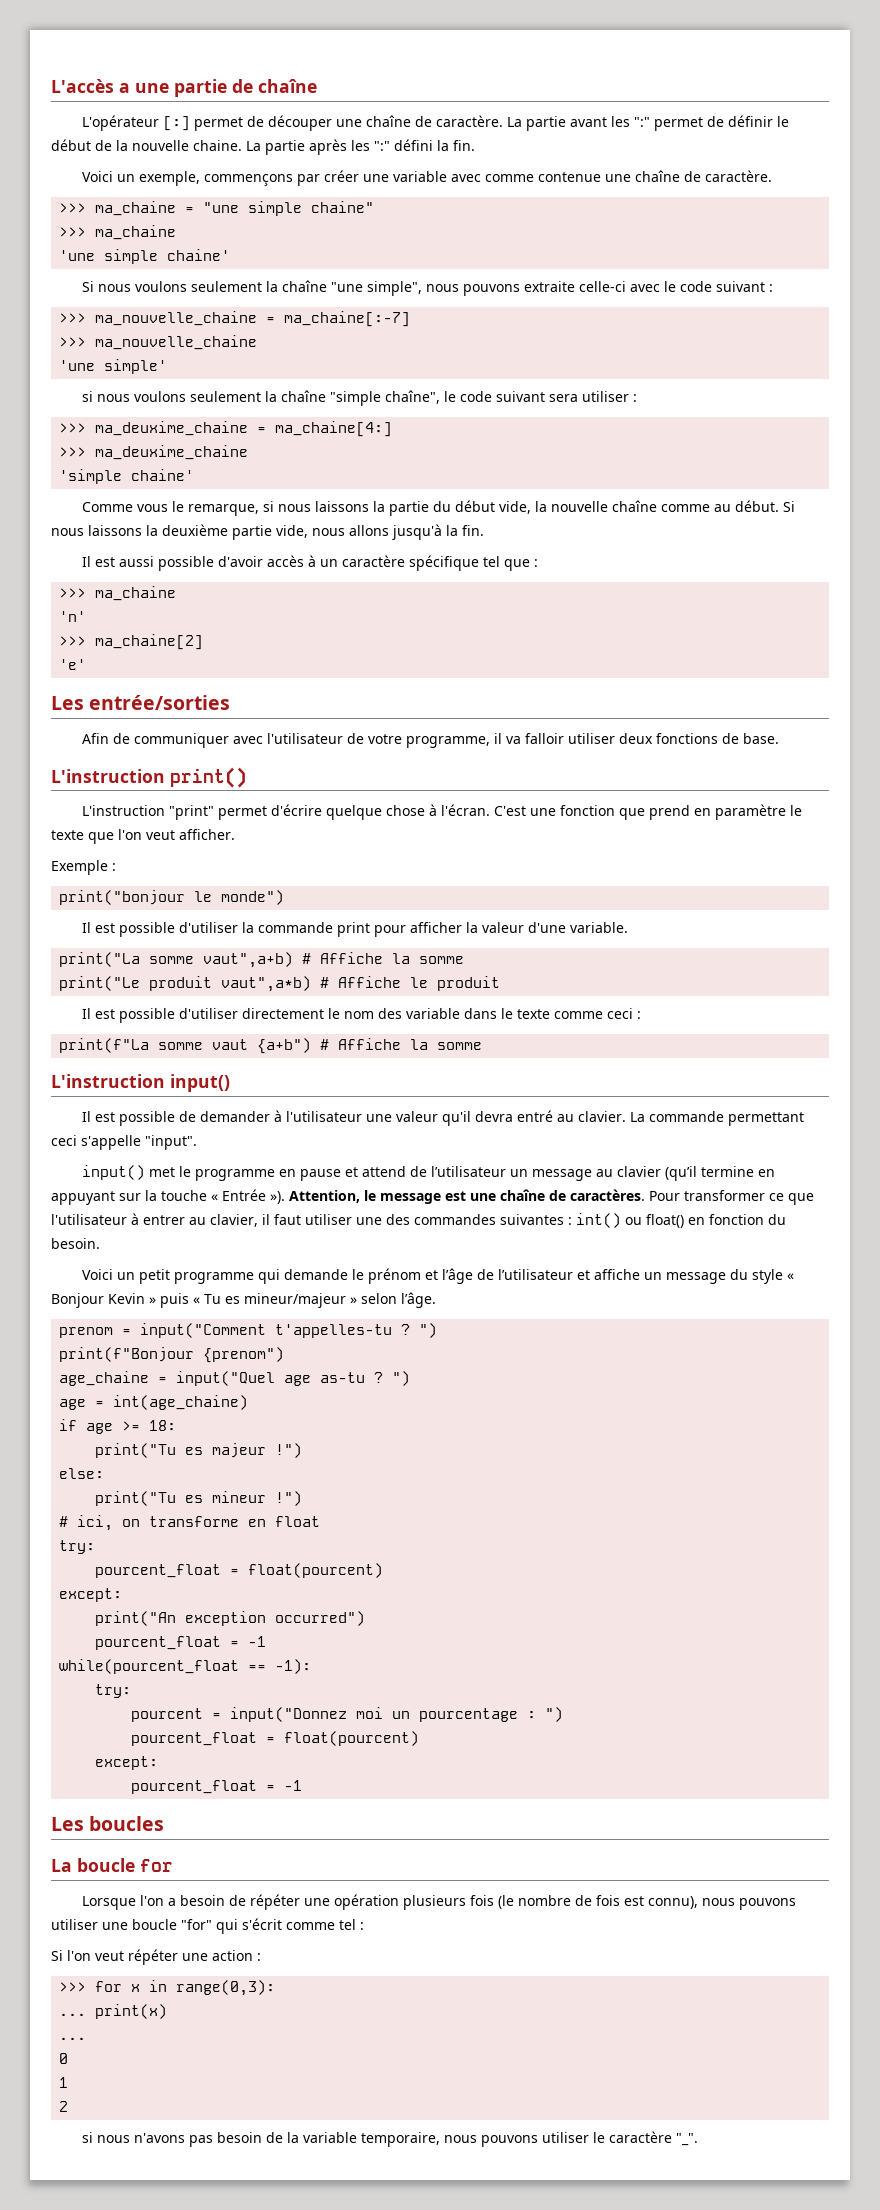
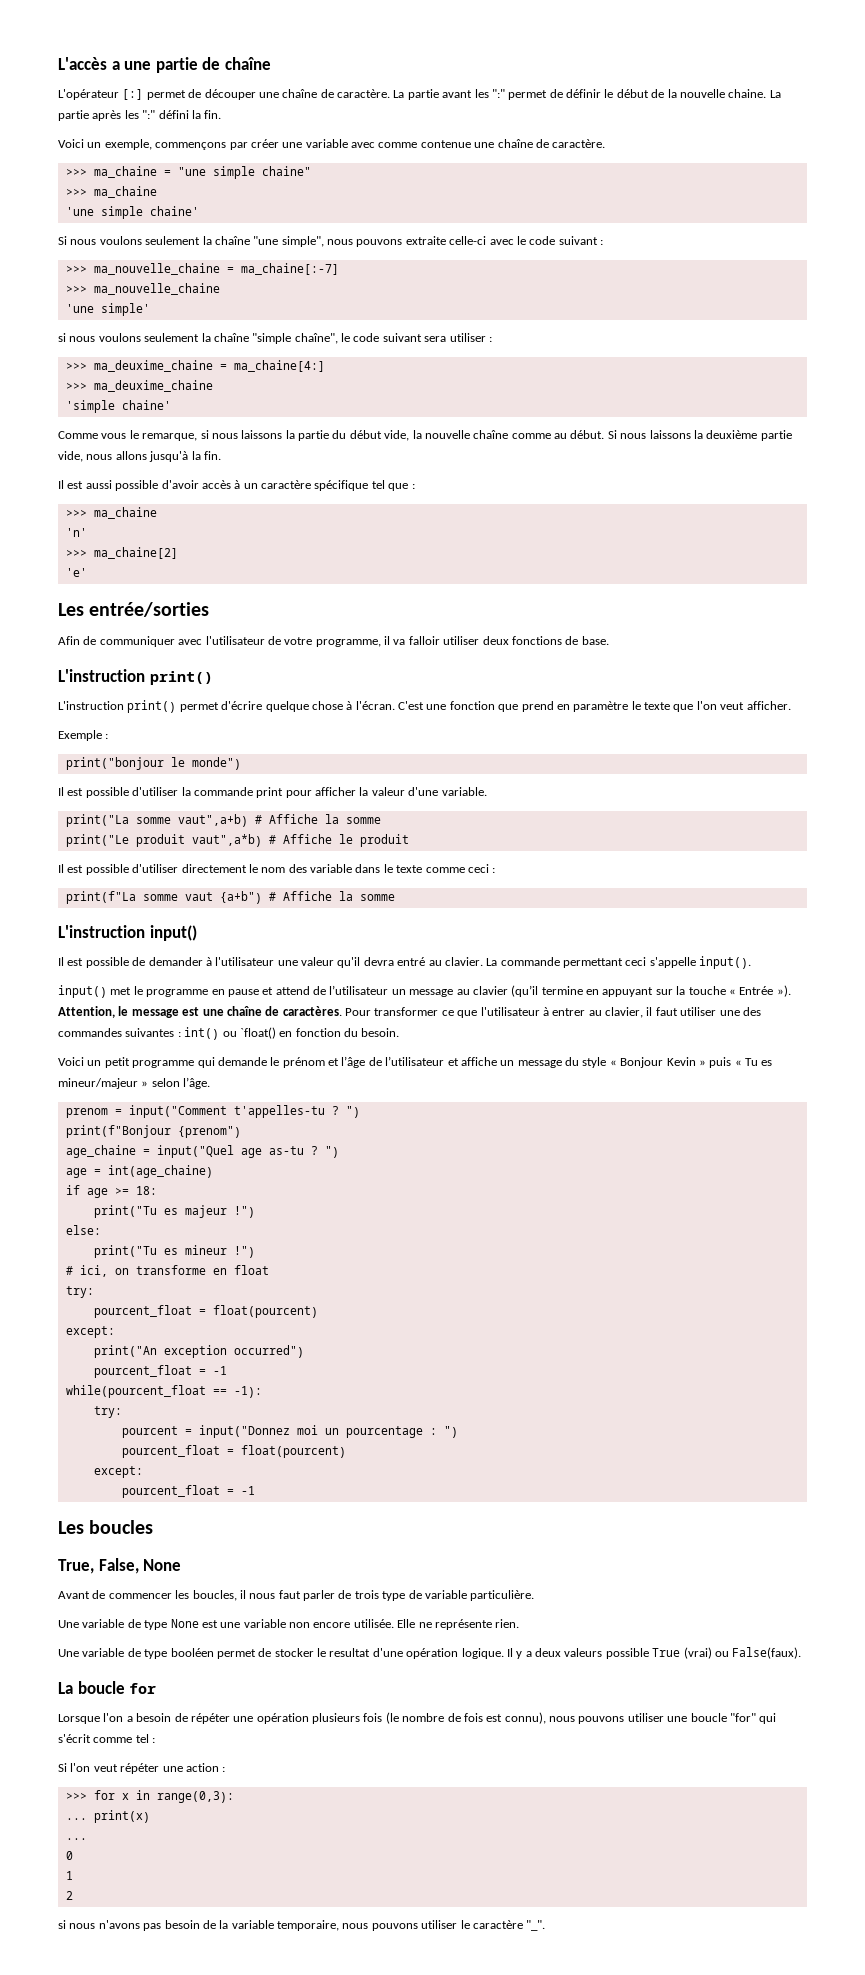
[168,805,214,820] "print" -> [127,700,177,713] print()
[145,1135,197,1150] "input". -> [699,956,752,969] input().
[646,1214,684,1228] float() -> [239,1027,276,1039] `float()
(165, 1823) none -> [58,1558,182,1574] [58,1590,535,1601] [58,1619,520,1630] [58,1647,802,1659] // True, False, None // Avant de commencer les boucles, il nous faut parler de trois type de variable particulière. // Une variable de type None est une variable non encore utilisée. Elle ne représente rien. // Une variable de type booléen permet de stocker le resultat d'une opération logique. Il y a deux valeurs possible True (vrai) ou False(faux).

